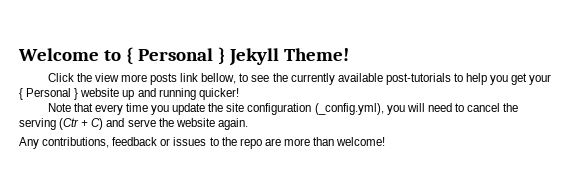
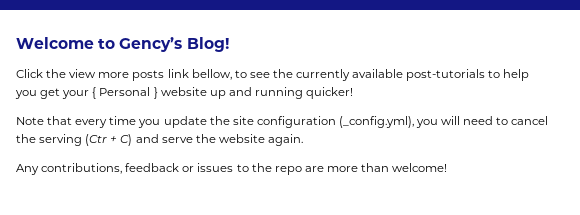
[125,47,349,66] { Personal } Jekyll Theme! -> [119,37,229,52] Gency’s Blog!

